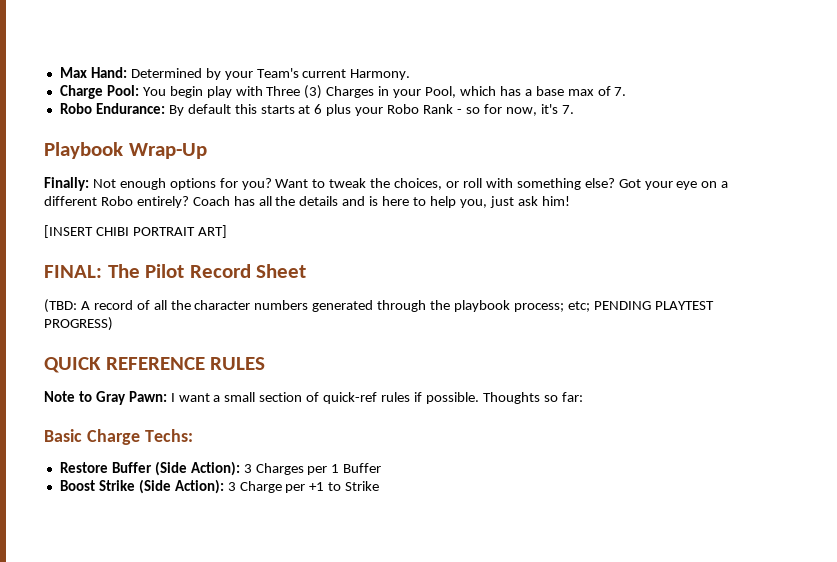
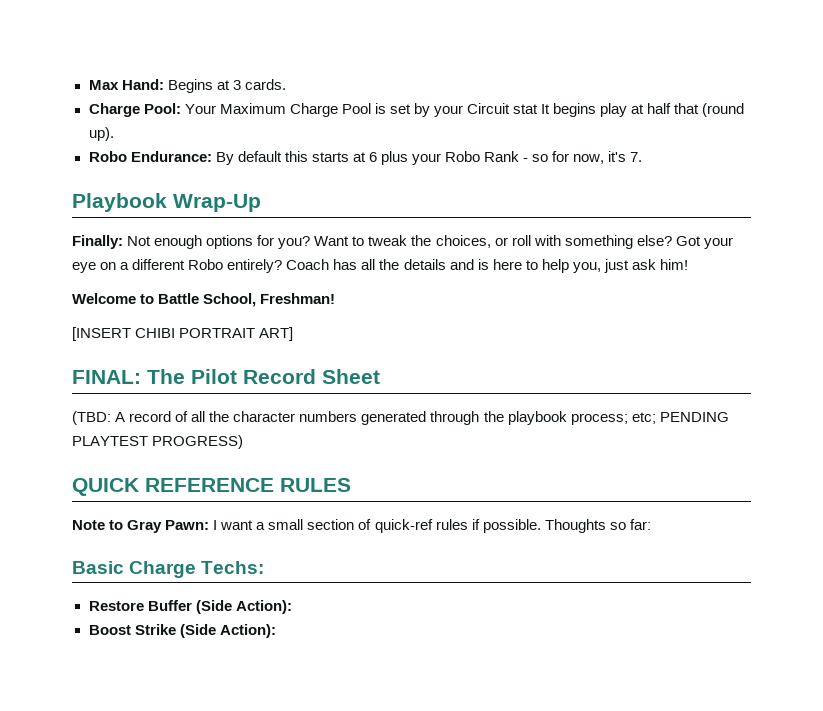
[130,68,411,80] [59,85,627,99] Determined by your Team's current Harmony. // Charge Pool: You begin play with Three (3) Charges in your Pool, which has a base max of 7. -> [167,79,286,93] [88,103,745,117] [88,127,114,141] Begins at 3 cards. // Charge Pool: Your Maximum Charge Pool is set by your Circuit stat It begins play at half that (round up).
(570, 201) none -> [72,293,336,307] // Welcome to Battle School, Freshman!
[243,463,382,475] 3 Charges per 1 Buffer -> (292, 607) none
[227,481,380,493] 3 Charge per +1 to Strike -> (276, 631) none

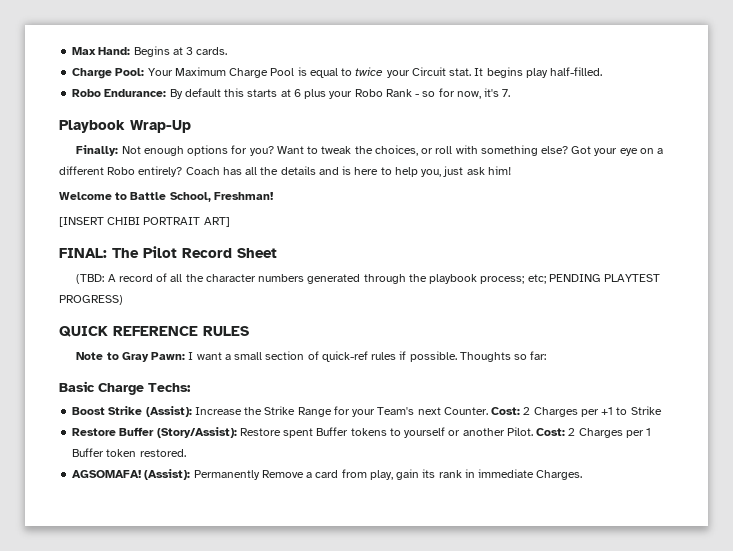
[389,103,430,117] set by -> [309,67,384,78] equal to twice
[513,104,539,114] stat -> [449,68,472,76] stat.
[631,103,745,117] [88,127,114,141] at half that (round up). -> [550,67,603,76] half-filled.
[88,600,292,614] [88,624,276,638] Restore Buffer (Side Action): // Boost Strike (Side Action): -> [72,406,662,417] [72,427,652,438] [72,448,186,457] [72,469,583,480] Boost Strike (Assist): Increase the Strike Range for your Team's next Counter. Cost: 2 Charges per +1 to Strike // Restore Buffer (Story/Assist): Restore spent Buffer tokens to yourself or another Pilot. Cost: 2 Charges per 1 Buffer token restored. // AGSOMAFA! (Assist): Permanently Remove a card from play, gain its rank in immediate Charges.

